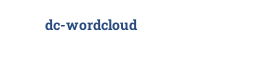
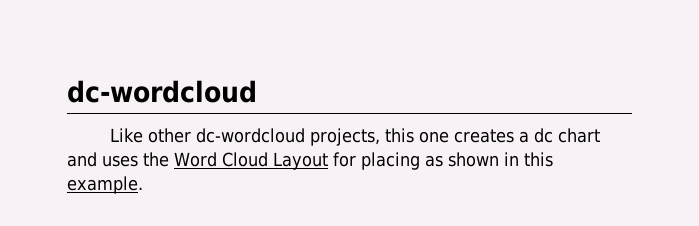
[45,19,138,31] dc-wordcloud -> [67,80,257,103] [109,128,600,146] [67,152,553,170] [67,176,143,194] dc-wordcloud // Like other dc-wordcloud projects, this one creates a dc chart and uses the Word Cloud Layout for placing as shown in this example.

